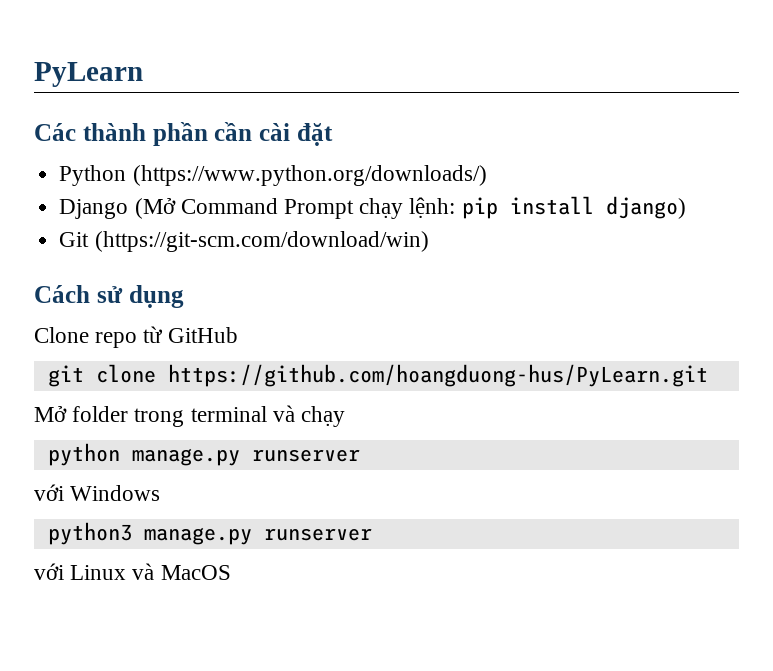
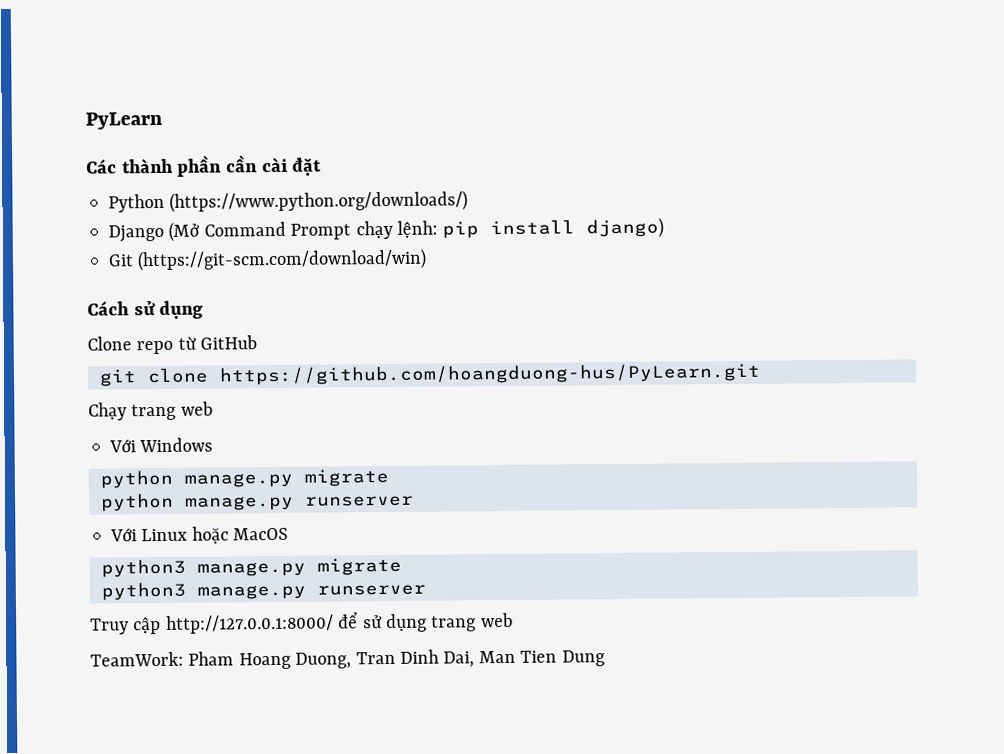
[34,405,346,427] [47,443,360,466] [34,484,161,501] [47,522,372,545] [34,563,231,580] Mở folder trong terminal và chạy // python manage.py runserver // với Windows // python3 manage.py runserver // với Linux và MacOS -> [88,401,213,421] [109,437,214,453] [100,468,389,489] [101,492,414,512] [110,526,289,544] [101,557,402,578] [101,581,426,601] [90,612,513,635] [90,649,605,670] Chạy trang web // Với Windows // python manage.py migrate // python manage.py runserver // Với Linux hoặc MacOS // python3 manage.py migrate // python3 manage.py runserver // Truy cập http://127.0.0.1:8000/ để sử dụng trang web // TeamWork: Pham Hoang Duong, Tran Dinh Dai, Man Tien Dung

